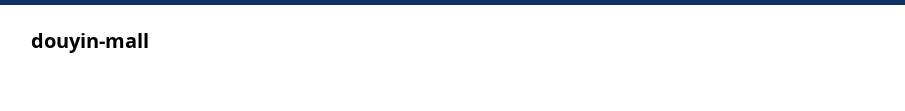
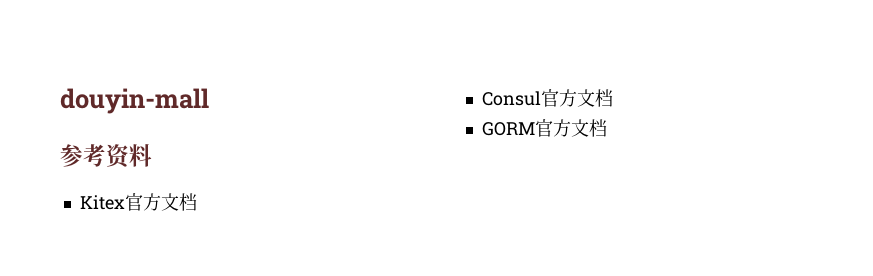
(149, 43) none -> [60,144,152,169] [79,193,197,211] [481,89,613,107] [481,119,607,137] // 参考资料 // Kitex官方文档 // Consul官方文档 // GORM官方文档

